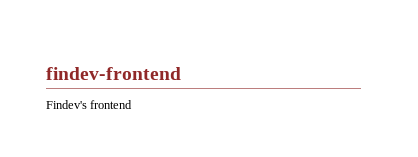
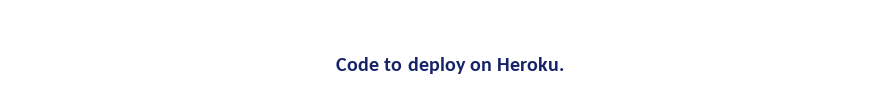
[46,67,181,80] [46,100,133,109] findev-frontend // Findev's frontend -> [335,57,565,74] Code to deploy on Heroku.

